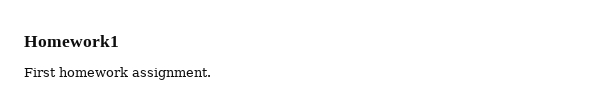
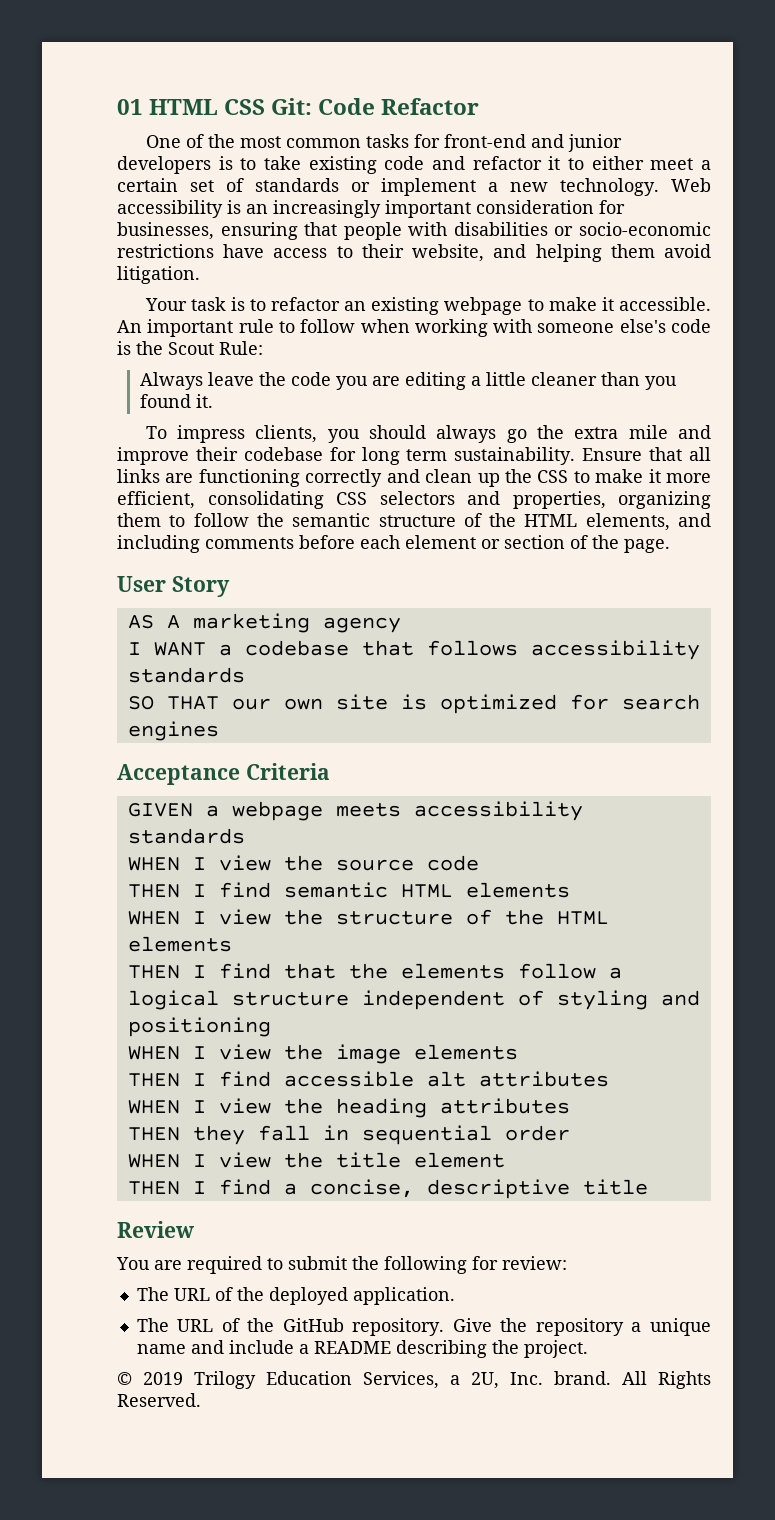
[24,35,119,47] [24,67,211,80] Homework1 // First homework assignment. -> [117,98,480,115] [145,134,622,152] [117,156,711,174] [117,178,711,196] [117,200,625,218] [117,222,711,240] [117,244,711,262] [117,266,200,284] [144,297,712,315] [117,319,711,337] [117,341,263,355] [139,372,677,390] [139,394,213,408] [145,425,711,443] [117,447,712,465] [117,469,711,487] [117,491,711,509] [117,513,711,531] [117,535,670,553] [117,576,230,597] [127,613,401,633] [127,640,700,660] [127,667,245,683] [127,694,700,714] [127,721,219,741] [117,763,330,785] [127,801,583,821] [127,828,245,844] [127,855,479,871] [127,882,570,898] [127,909,609,925] [127,936,232,952] [127,963,622,979] [127,990,700,1010] [127,1017,271,1037] [127,1044,518,1064] [127,1071,609,1087] [127,1098,570,1118] [127,1125,570,1145] [127,1152,505,1168] [127,1179,648,1199] [117,1221,194,1238] [116,1256,567,1274] [136,1287,455,1305] [136,1318,711,1336] [136,1340,588,1358] [117,1371,711,1389] [117,1393,201,1407] 01 HTML CSS Git: Code Refactor // One of the most common tasks for front-end and junior developers is to take existing code and refactor it to either meet a certain set of standards or implement a new technology. Web accessibility is an increasingly important consideration for businesses, ensuring that people with disabilities or socio-economic restrictions have access to their website, and helping them avoid litigation. // Your task is to refactor an existing webpage to make it accessible. An important rule to follow when working with someone else's code is the Scout Rule: // Always leave the code you are editing a little cleaner than you found it. // To impress clients, you should always go the extra mile and improve their codebase for long term sustainability. Ensure that all links are functioning correctly and clean up the CSS to make it more efficient, consolidating CSS selectors and properties, organizing them to follow the semantic structure of the HTML elements, and including comments before each element or section of the page. // User Story // AS A marketing agency // I WANT a codebase that follows accessibility standards // SO THAT our own site is optimized for search engines // Acceptance Criteria // GIVEN a webpage meets accessibility standards // WHEN I view the source code // THEN I find semantic HTML elements // WHEN I view the structure of the HTML elements // THEN I find that the elements follow a logical structure independent of styling and positioning // WHEN I view the image elements // THEN I find accessible alt attributes // WHEN I view the heading attributes // THEN they fall in sequential order // WHEN I view the title element // THEN I find a concise, descriptive title // Review // You are required to submit the following for review: // The URL of the deployed application. // The URL of the GitHub repository. Give the repository a unique name and include a README describing the project. // © 2019 Trilogy Education Services, a 2U, Inc. brand. All Rights Reserved.

